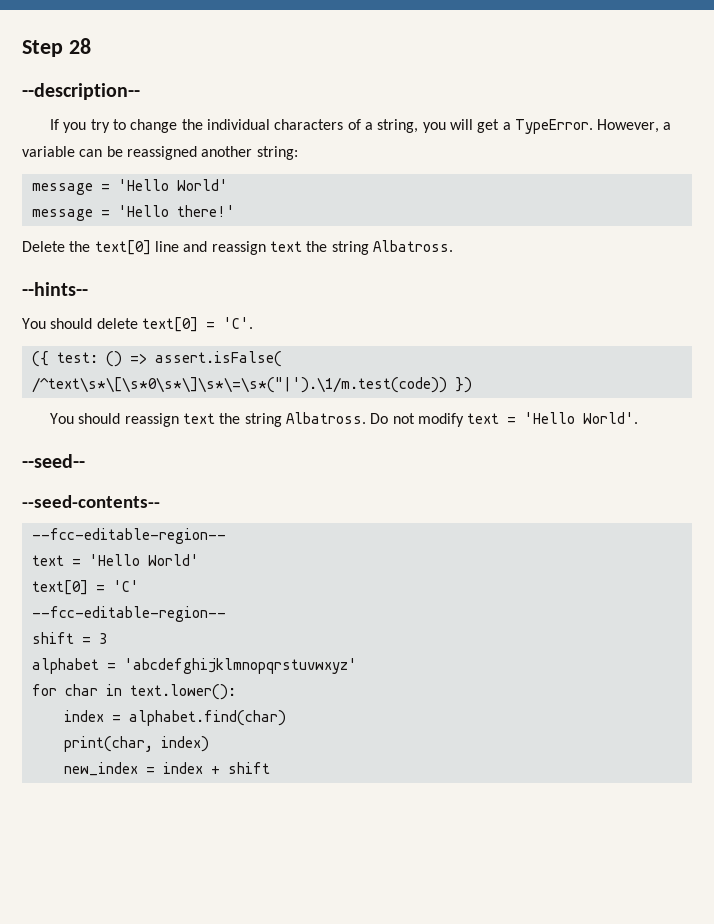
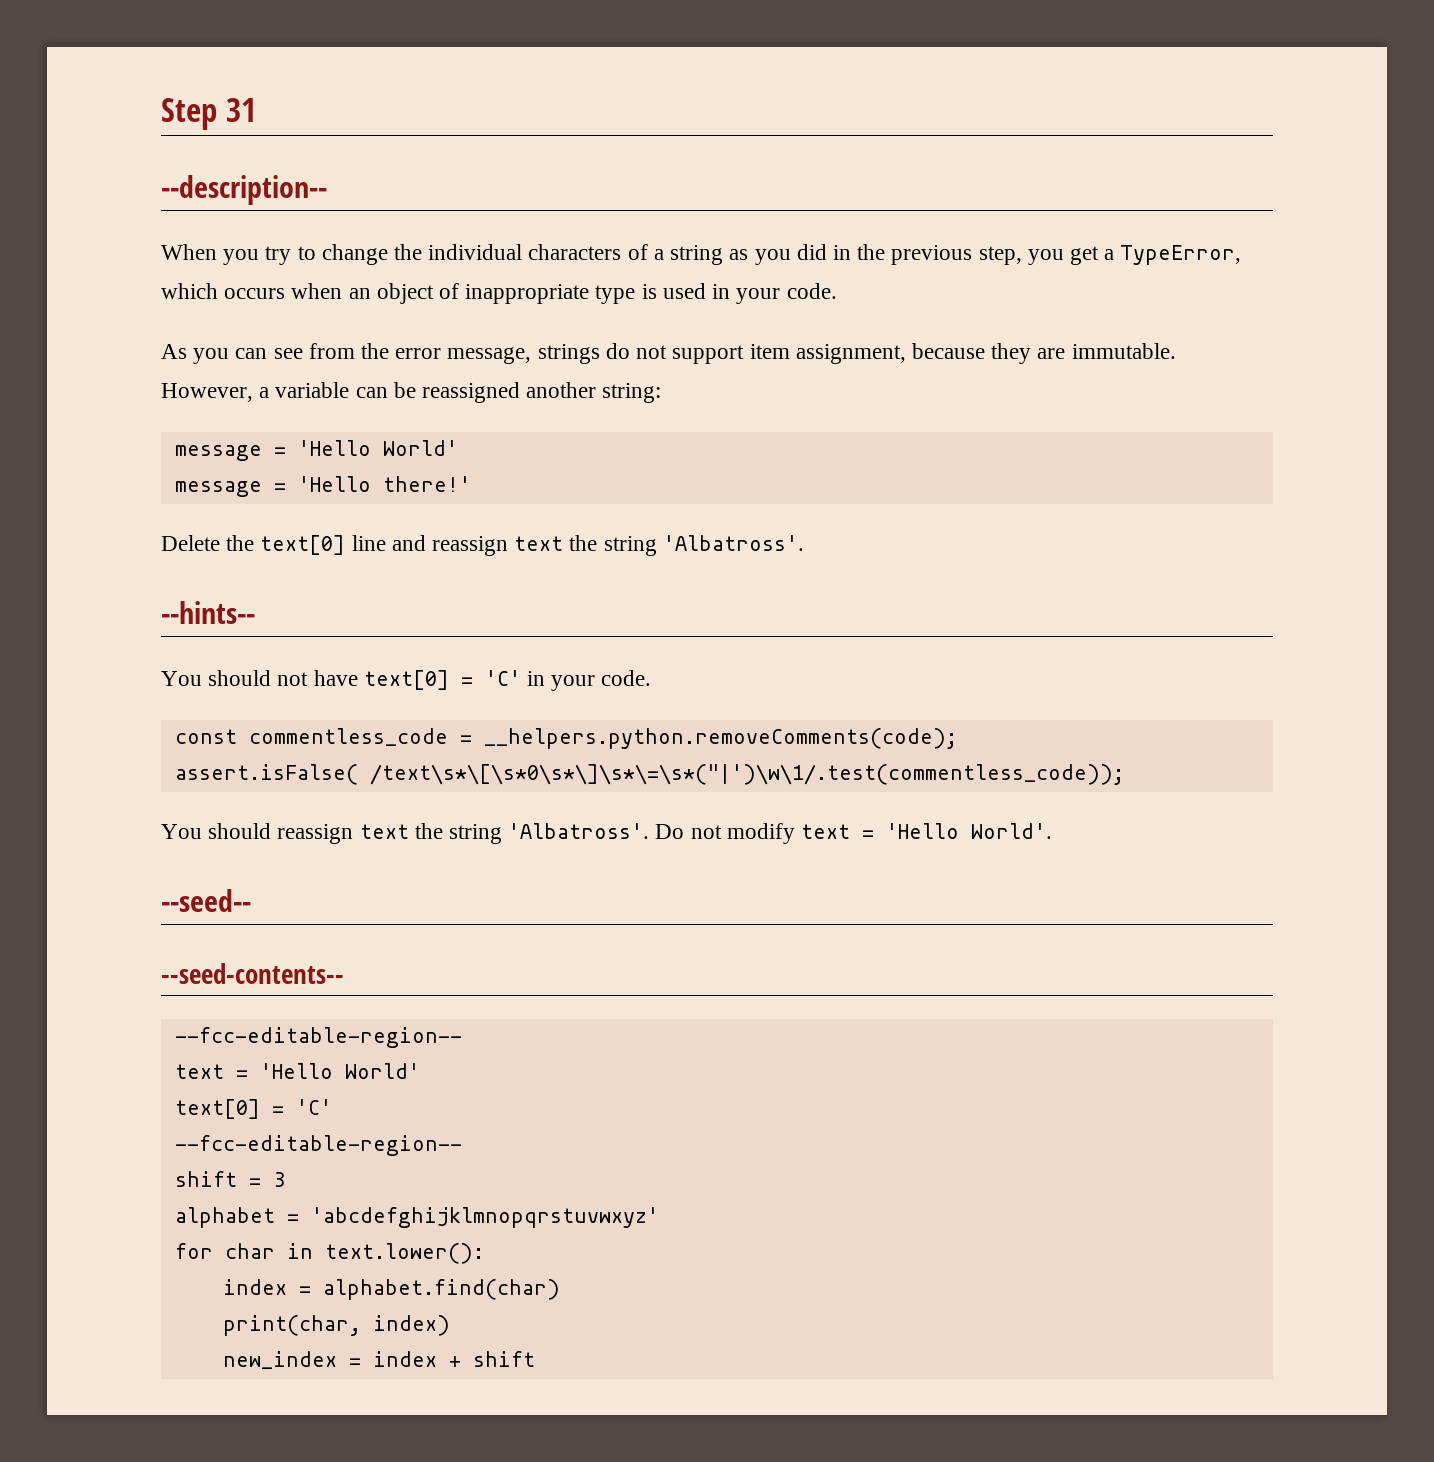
[68,38,91,54] 28 -> [225,98,256,122] 31
[50,119,60,130] If -> [161,244,217,260] When
[377,119,593,134] string, you will get a TypeError. -> [670,244,1242,265] [161,283,837,304] [161,343,1176,364] string as you did in the previous step, you get a TypeError, which occurs when an object of inappropriate type is used in your code. // As you can see from the error message, strings do not support item assignment, because they are immutable.
[372,240,453,252] Albatross. -> [662,535,804,551] 'Albatross'.
[96,317,253,332] [31,351,282,367] [31,377,472,393] delete text[0] = 'C'. // ({ test: () => assert.isFalse( /^text\s*\[\s*0\s*\]\s*\=\s*("|').\1/m.test(code)) }) -> [277,670,652,691] [174,728,957,749] [174,764,1124,785] not have text[0] = 'C' in your code. // const commentless_code = __helpers.python.removeComments(code); // assert.isFalse( /text\s*\[\s*0\s*\]\s*\=\s*("|')\w\1/.test(commentless_code));
[285,412,366,424] Albatross. -> [508,823,650,839] 'Albatross'.

